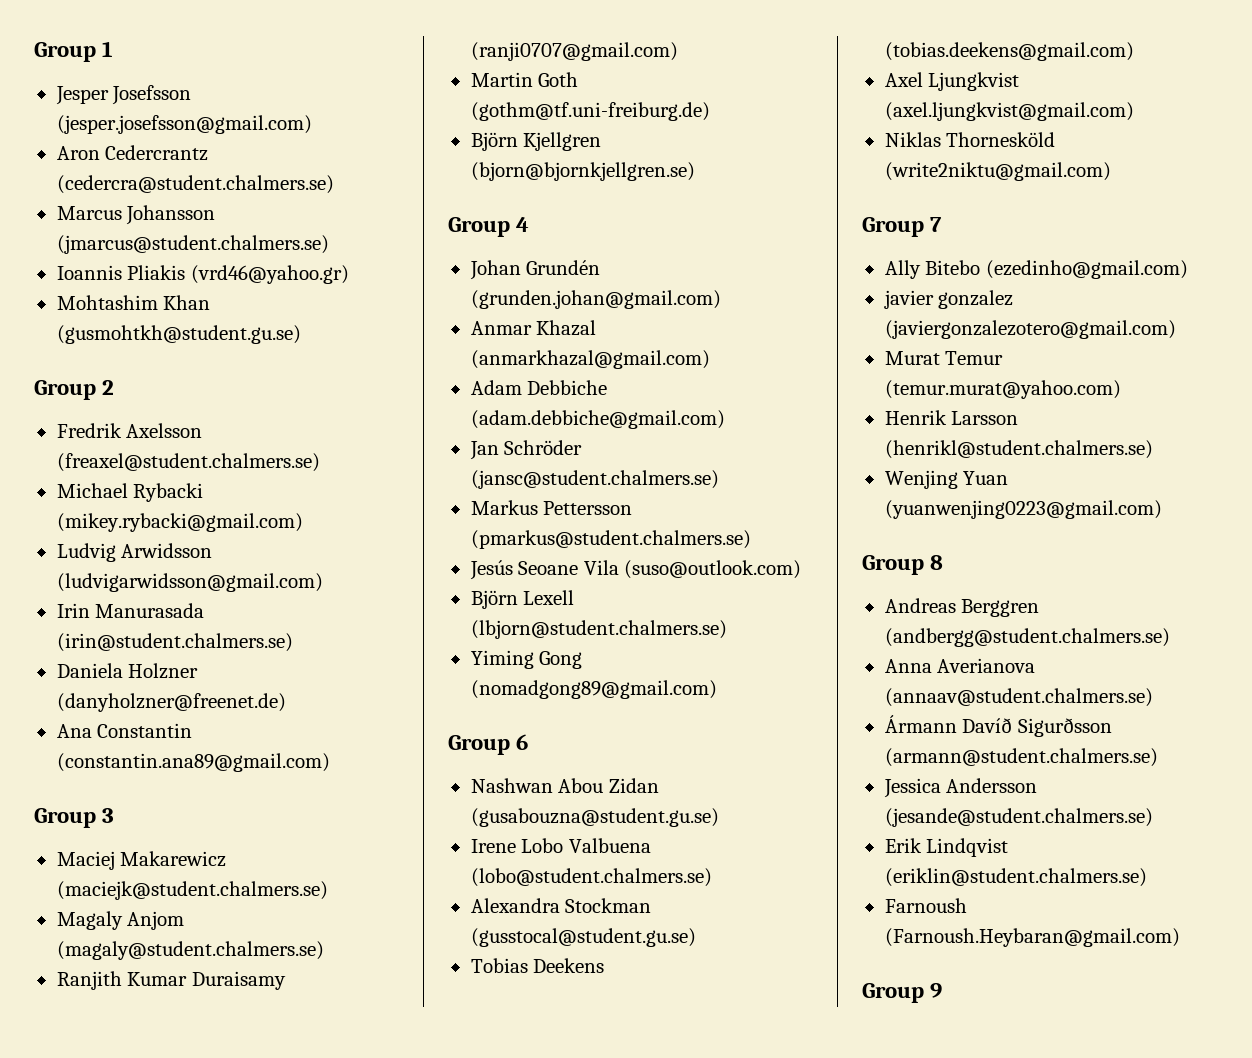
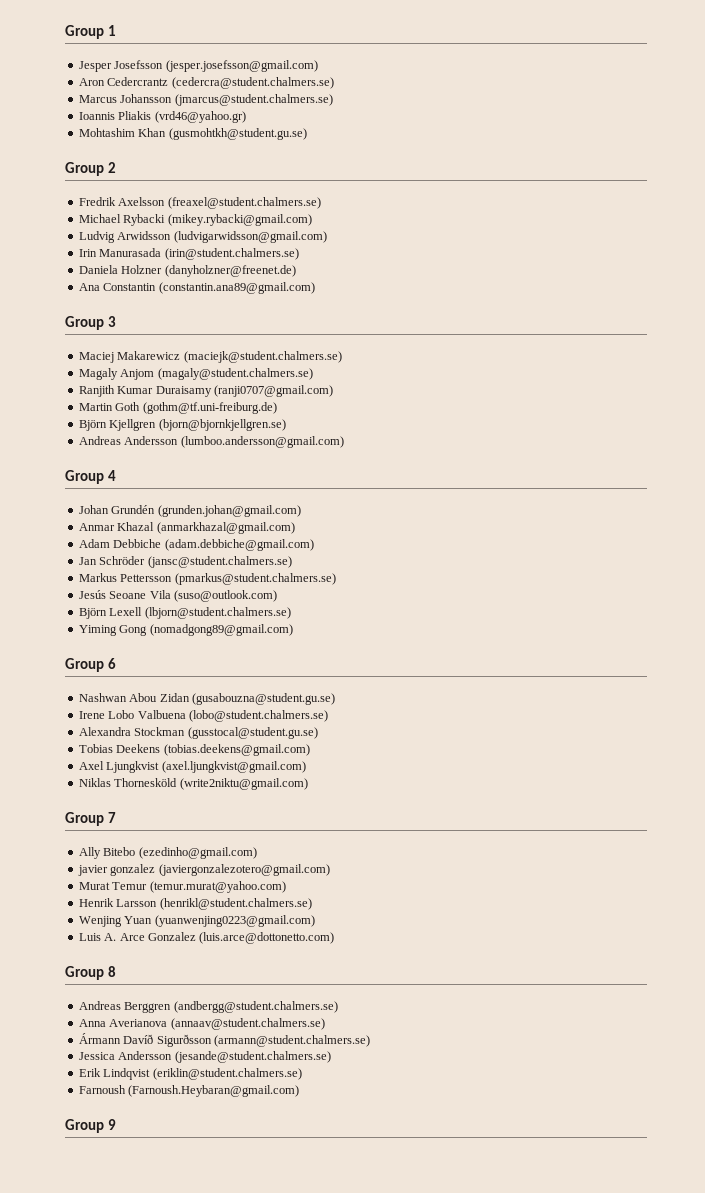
(695, 171) none -> [78,436,344,448] // Andreas Andersson (lumboo.andersson@gmail.com)
(1162, 509) none -> [78,932,335,944] // Luis A. Arce Gonzalez (luis.arce@dottonetto.com)

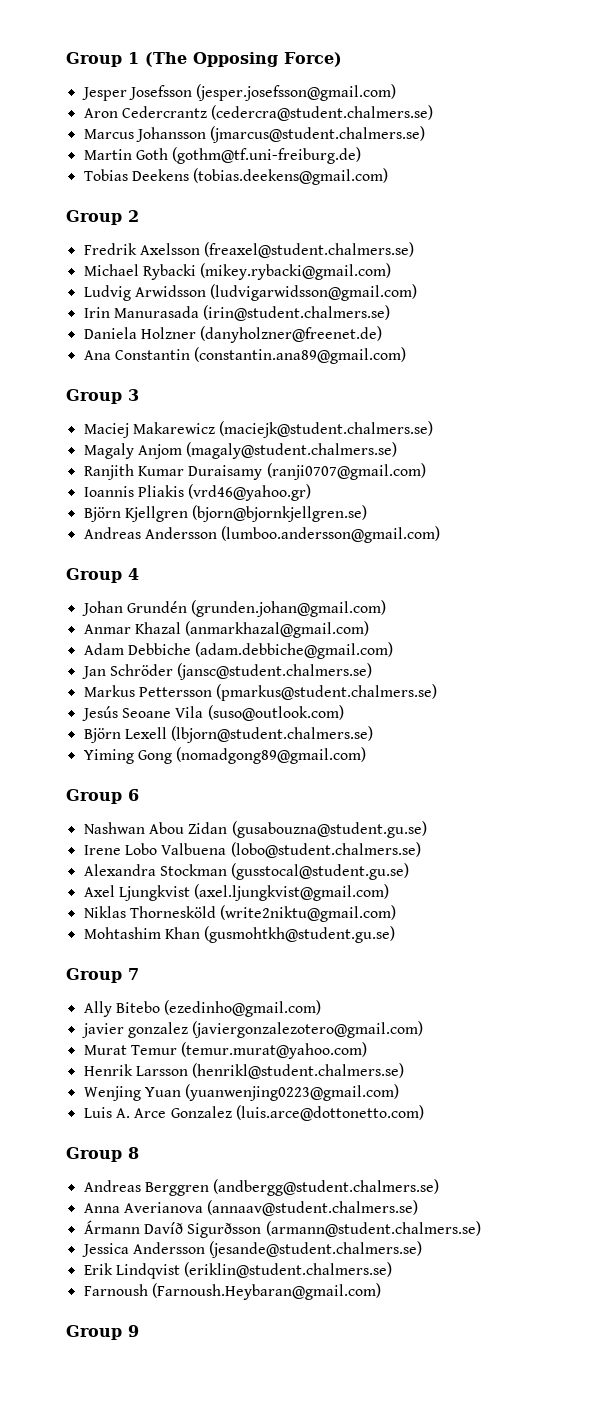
(116, 30) none -> [145,52,342,67] (The Opposing Force)
[78,111,246,123] [78,128,307,140] Ioannis Pliakis (vrd46@yahoo.gr) // Mohtashim Khan (gusmohtkh@student.gu.se) -> [83,147,362,164] [83,168,389,185] Martin Goth (gothm@tf.uni-freiburg.de) // Tobias Deekens (tobias.deekens@gmail.com)
[78,402,277,414] Martin Goth (gothm@tf.uni-freiburg.de) -> [83,484,312,501] Ioannis Pliakis (vrd46@yahoo.gr)
[78,744,310,756] // Tobias Deekens (tobias.deekens@gmail.com) -> (410, 871) none
(308, 784) none -> [83,926,396,943] // Mohtashim Khan (gusmohtkh@student.gu.se)

